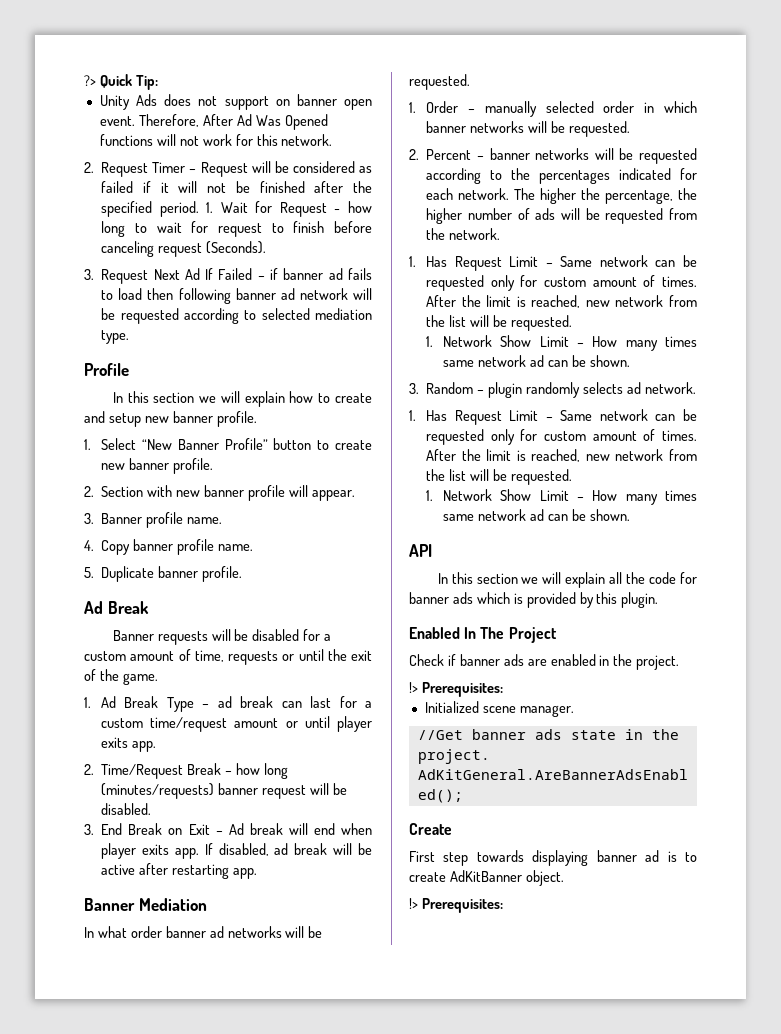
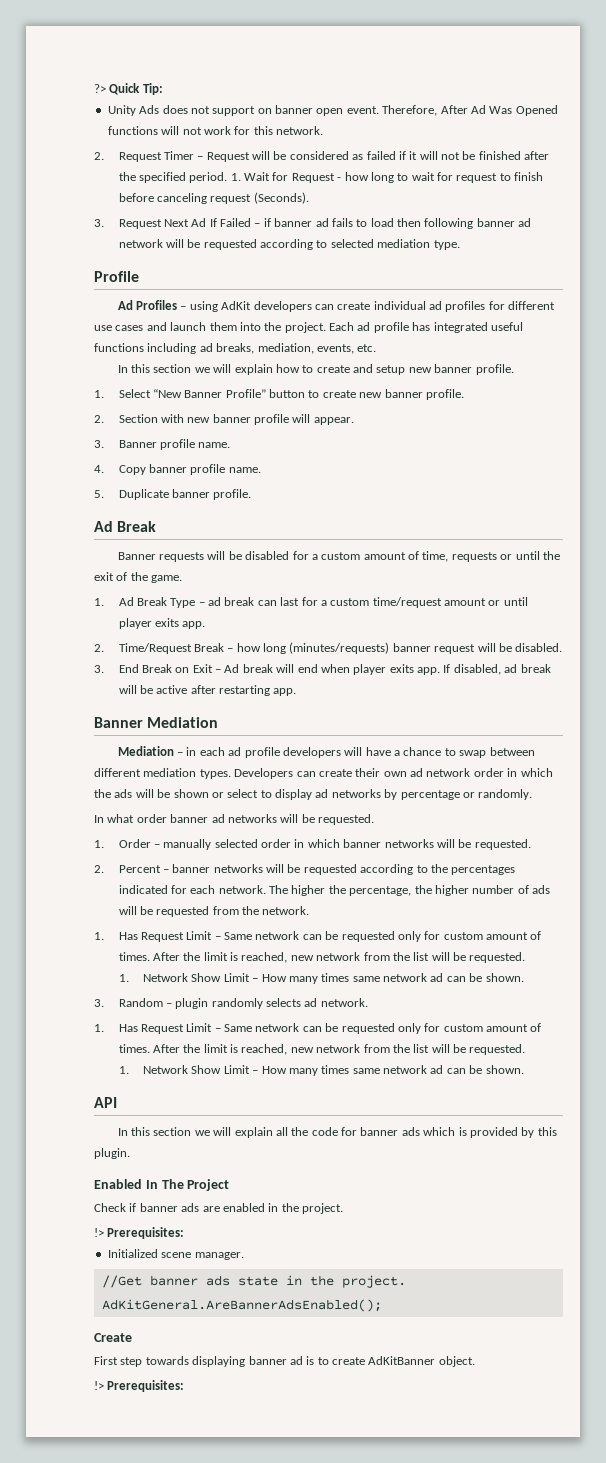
(129, 369) none -> [117,300,556,312] [94,322,523,333] [94,343,377,354] // Ad Profiles – using AdKit developers can create individual ad profiles for different use cases and launch them into the project. Each ad profile has integrated useful functions including ad breaks, mediation, events, etc.
(207, 904) none -> [117,746,535,758] [94,768,553,779] [94,789,533,800] // Mediation – in each ad profile developers will have a chance to swap between different mediation types. Developers can create their own ad network order in which the ads will be shown or select to display ad networks by percentage or randomly.

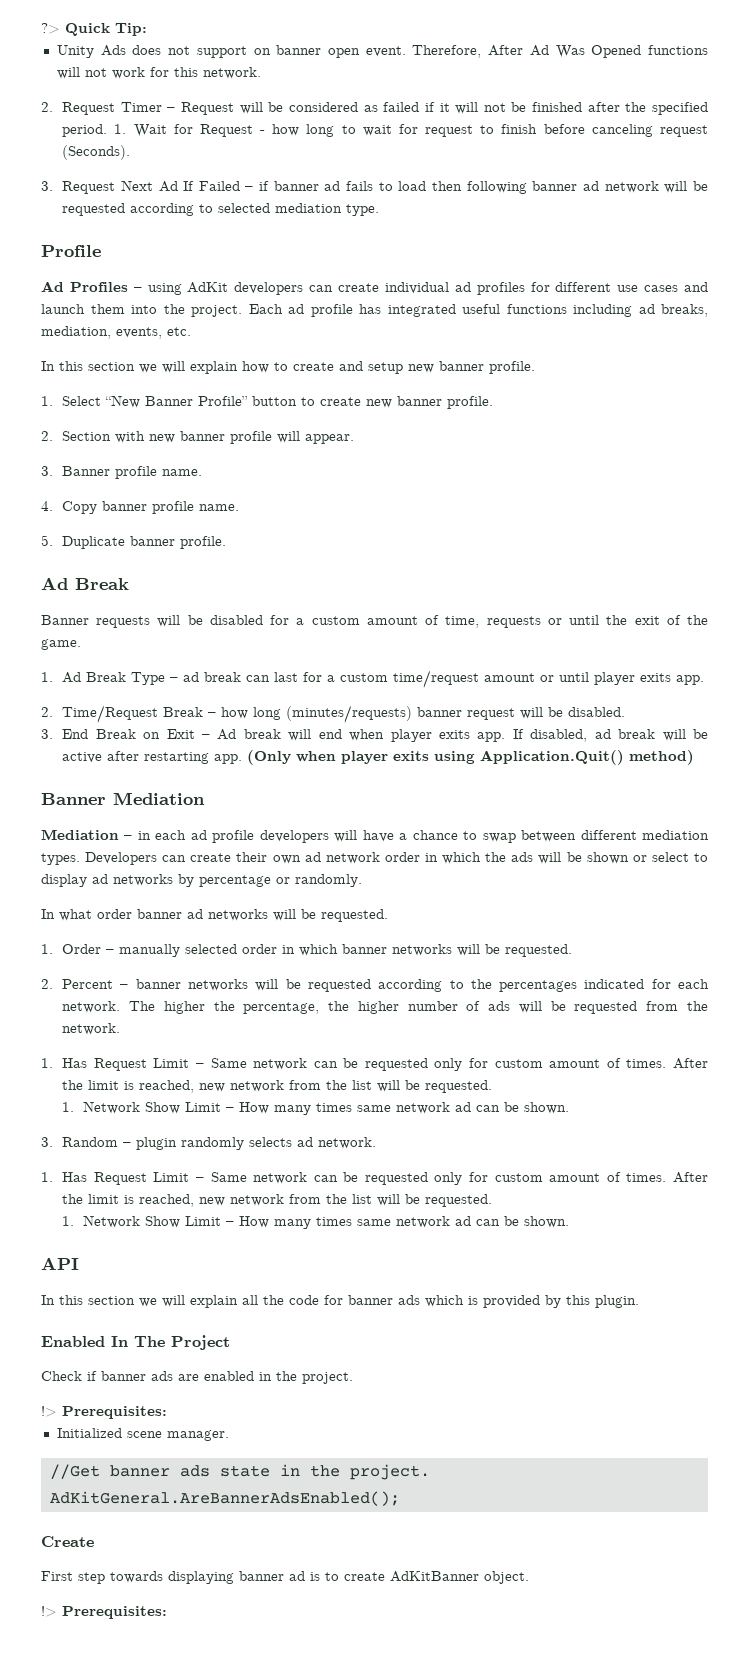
(297, 692) none -> [247,750,695,765] (Only when player exits using Application.Quit() method)

